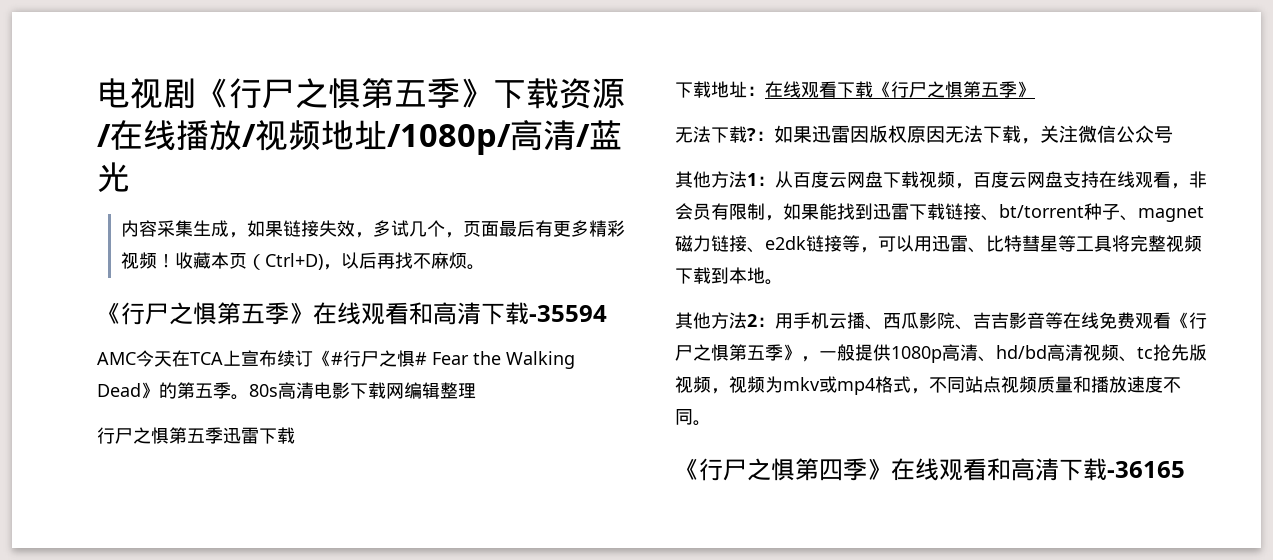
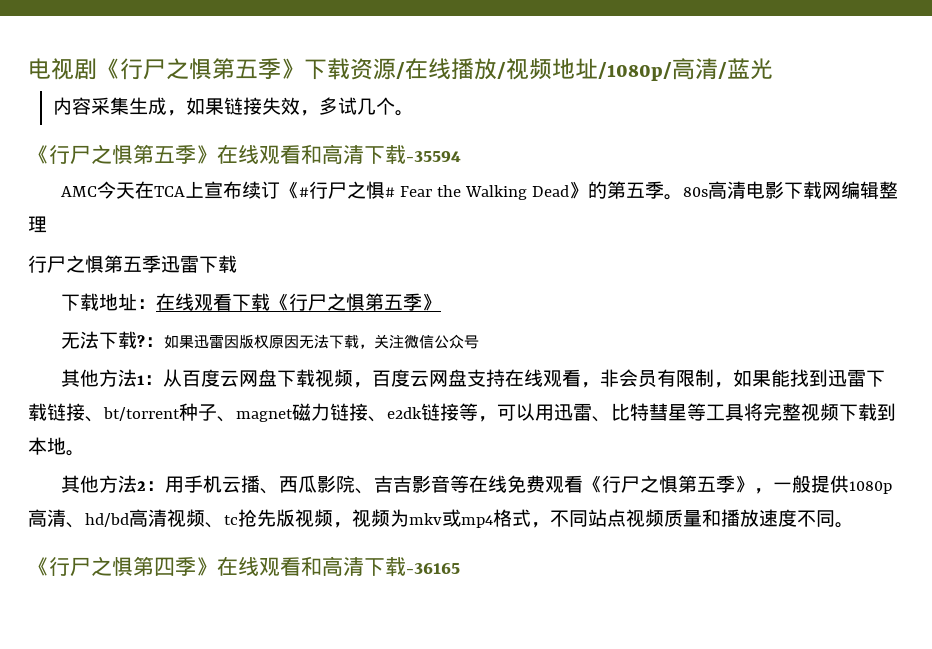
[444,220,625,238] [120,252,467,270] ，页面最后有更多精彩视频！收藏本页（Ctrl+D)，以后再找不麻烦 -> (395, 106) none

